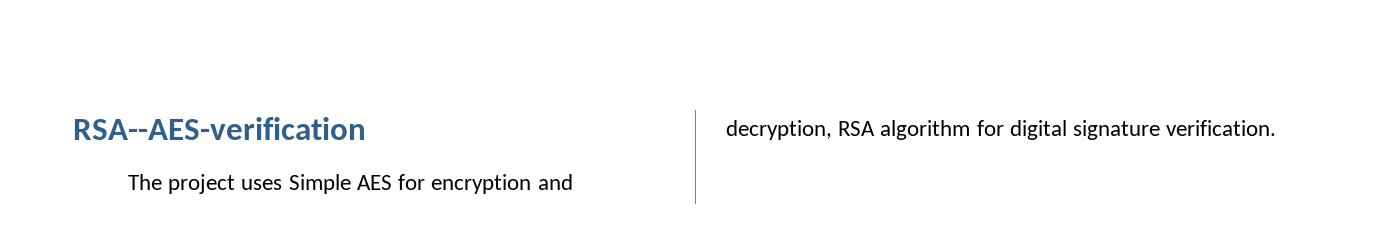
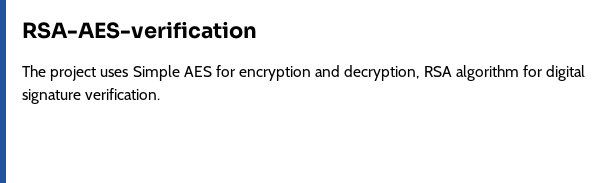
[73,117,366,140] RSA--AES-verification -> [22,21,257,39] RSA-AES-verification

